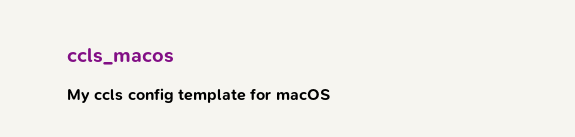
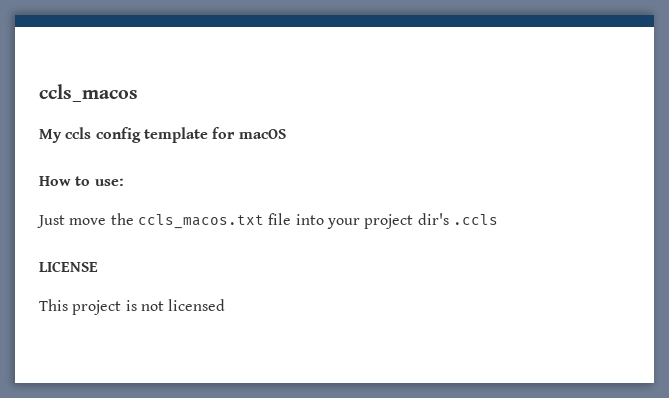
(330, 94) none -> [39,176,124,186] [37,213,498,229] [39,261,98,272] [39,299,226,315] // How to use: // Just move the ccls_macos.txt file into your project dir's .ccls // LICENSE // This project is not licensed

